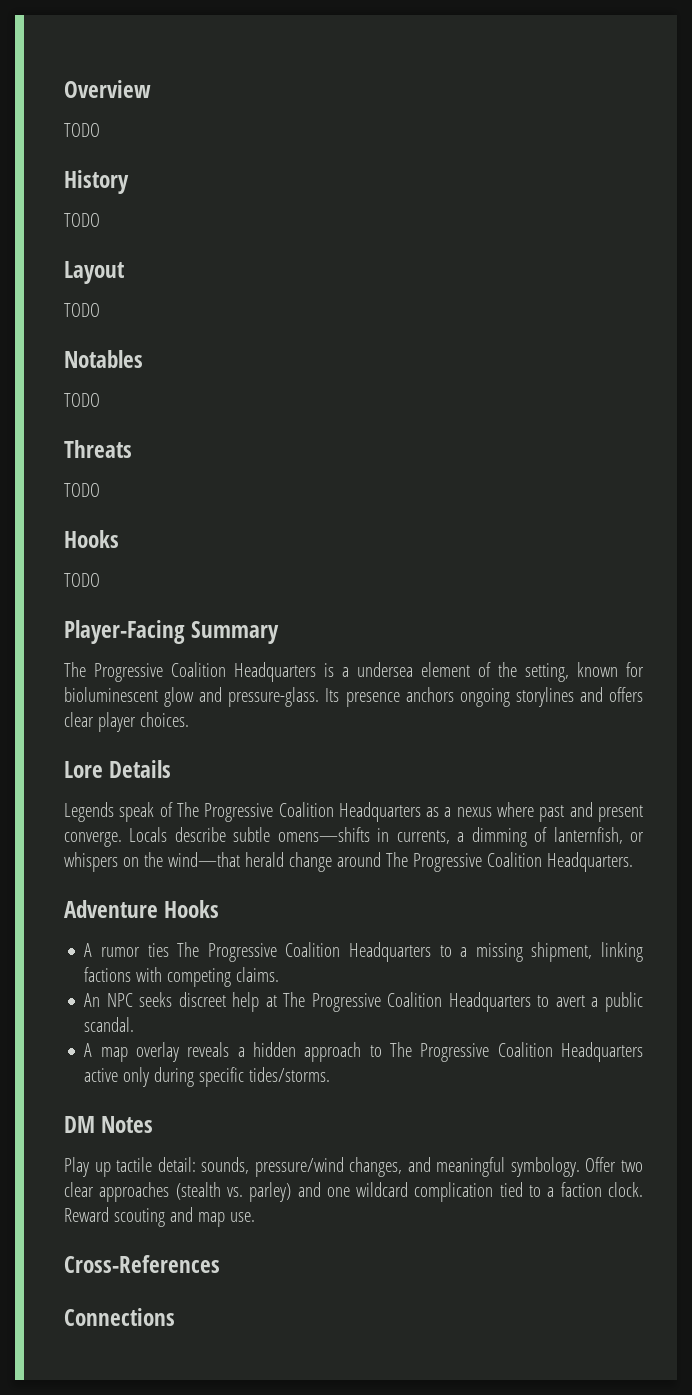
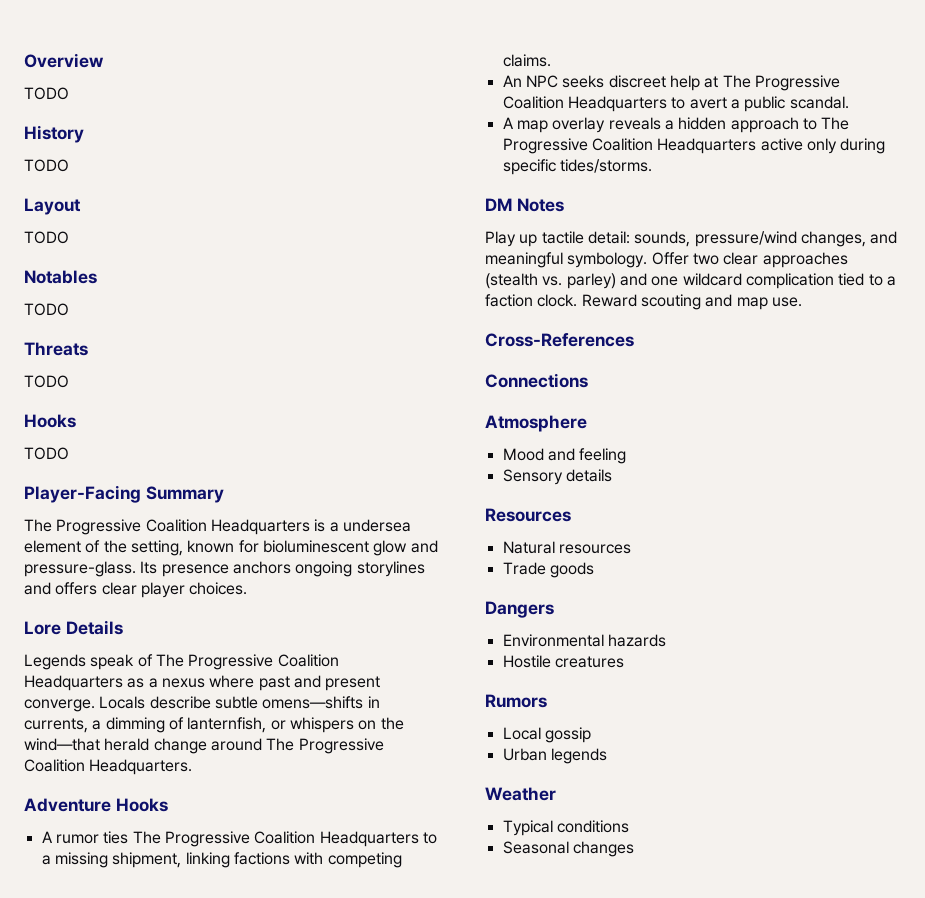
(175, 1317) none -> [485,415,587,432] [502,448,627,464] [502,469,612,485] [485,508,571,522] [502,541,631,554] [502,562,594,578] [485,601,554,618] [502,634,666,647] [502,655,624,668] [485,694,547,708] [502,727,591,743] [502,748,607,764] [485,787,556,801] [502,820,629,836] [502,841,634,857] // Atmosphere // Mood and feeling // Sensory details // Resources // Natural resources // Trade goods // Dangers // Environmental hazards // Hostile creatures // Rumors // Local gossip // Urban legends // Weather // Typical conditions // Seasonal changes

